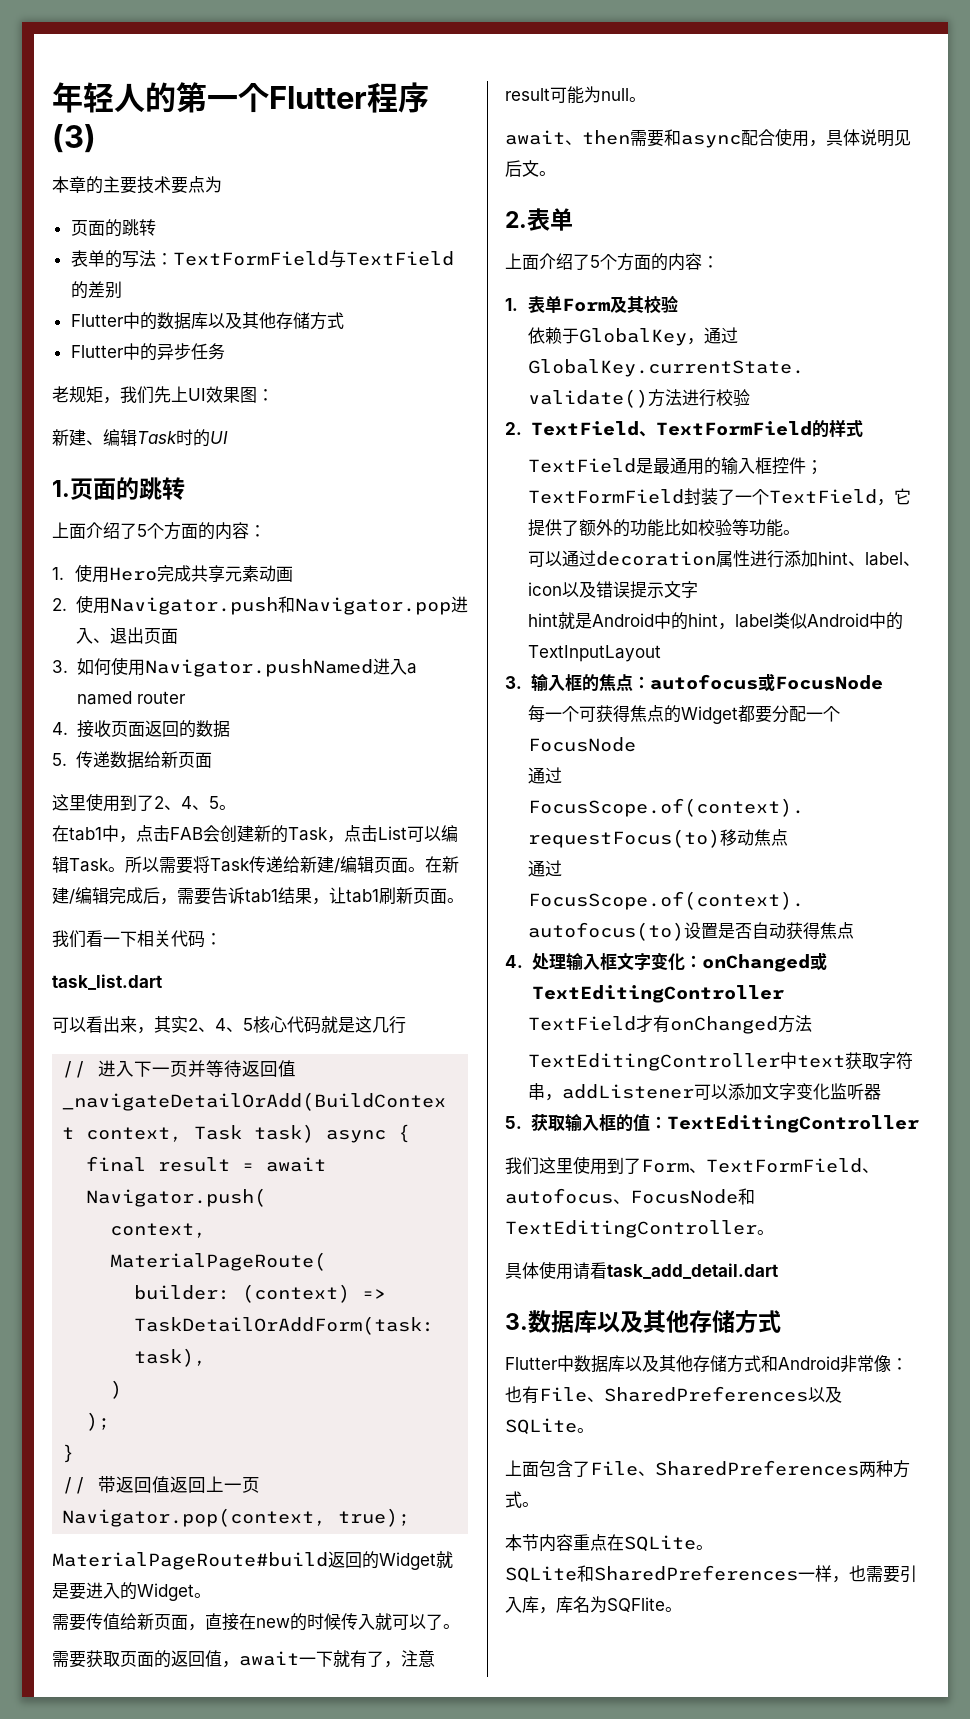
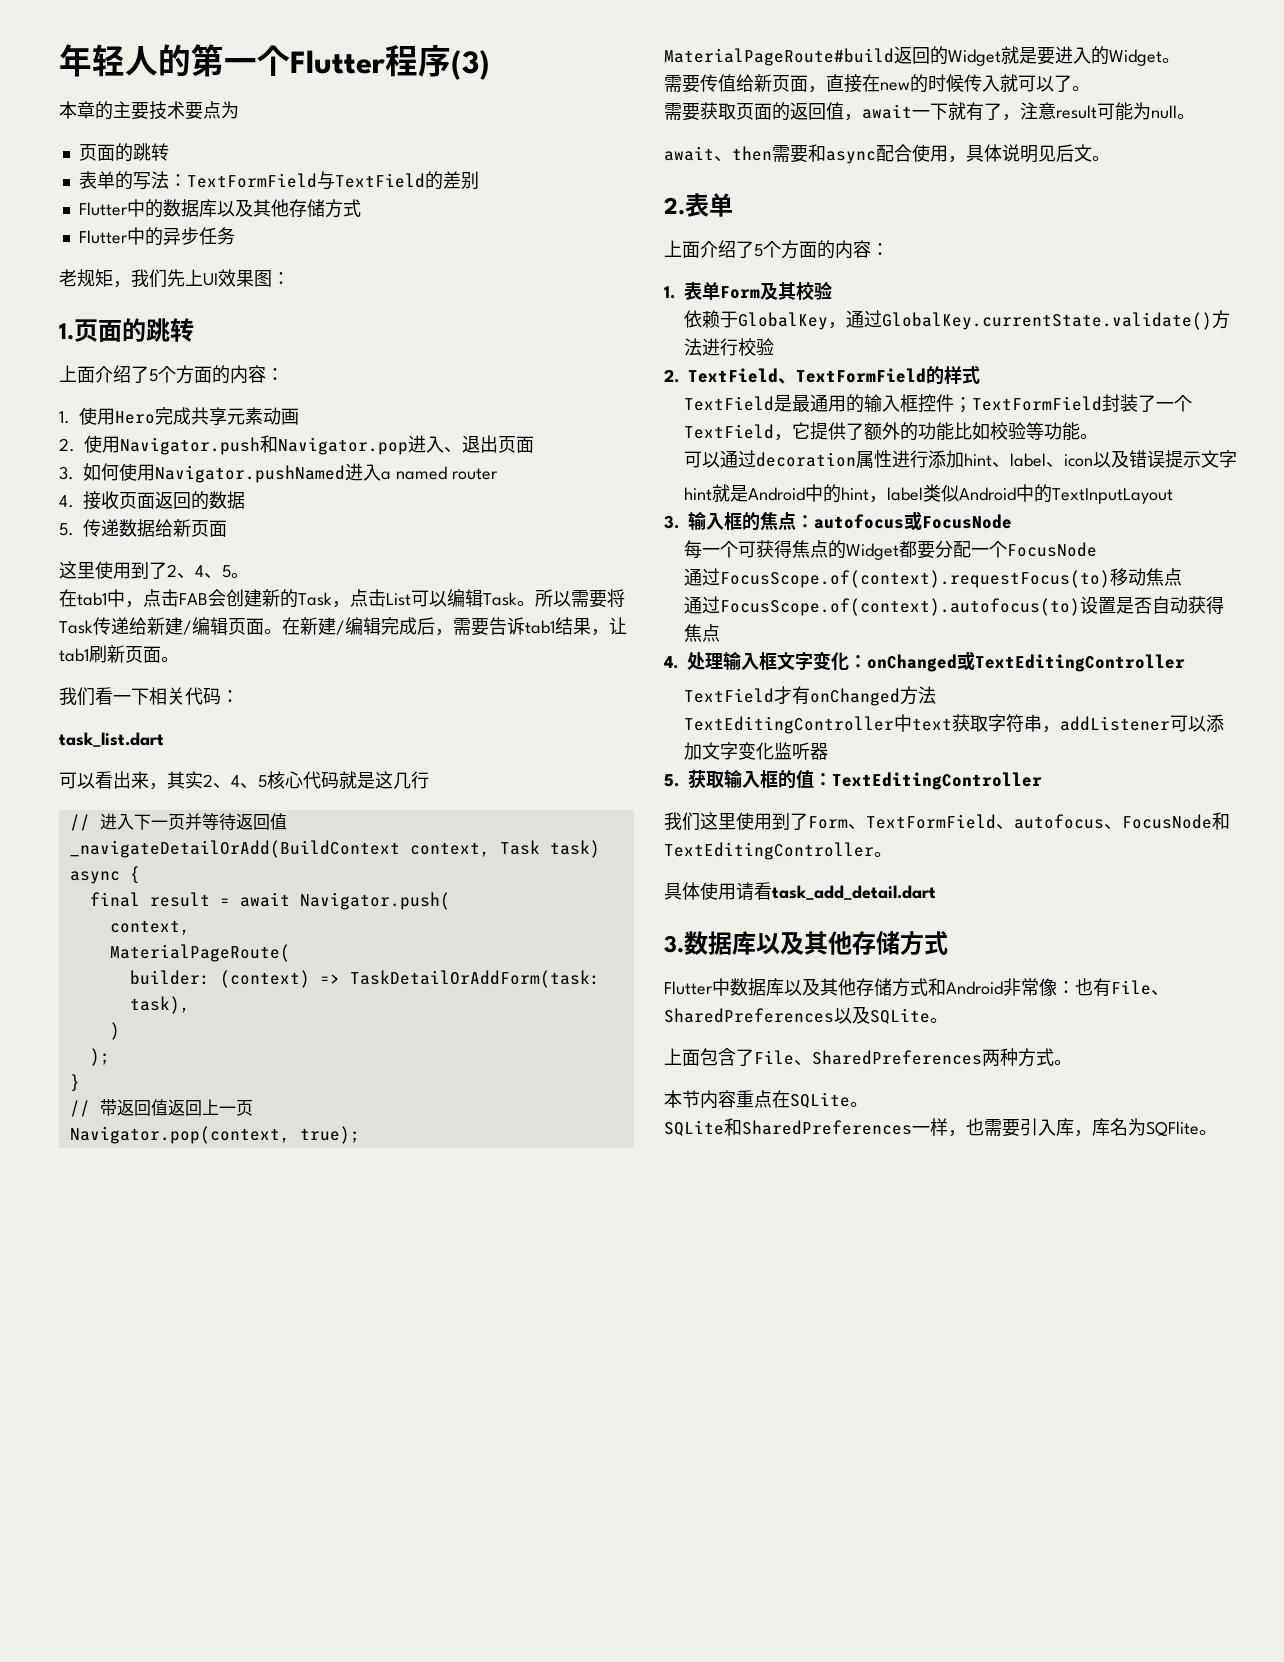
[52,429,228,447] // 新建、编辑Task时的UI -> (290, 278) none

